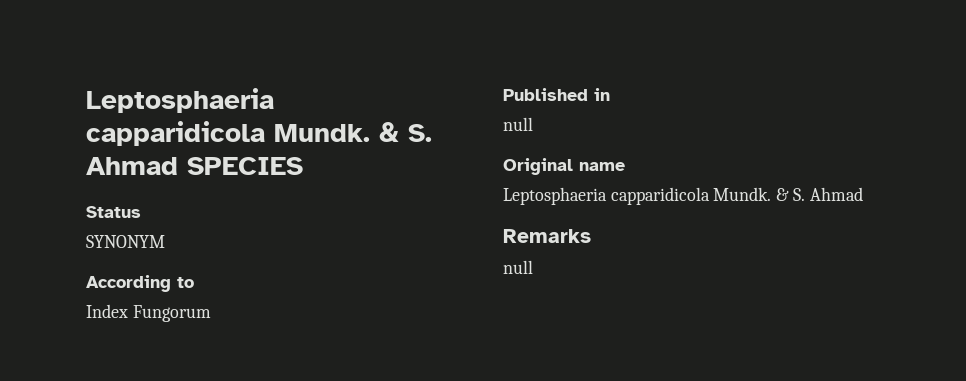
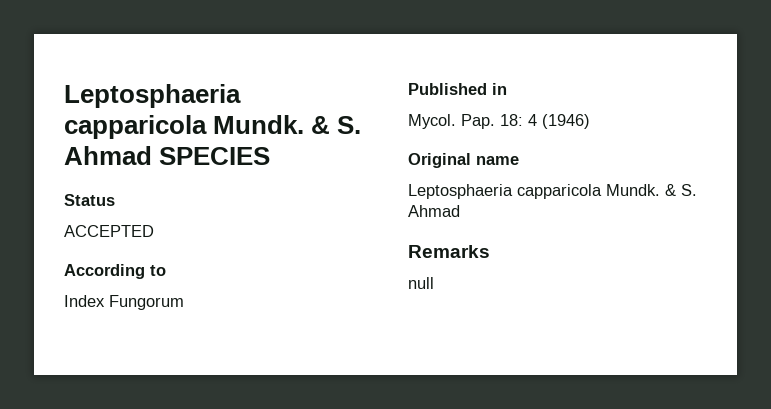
[86,88,274,113] [86,121,265,146] Leptosphaeria capparidicola -> [64,84,241,108] [64,115,207,139] Leptosphaeria capparicola
[86,235,165,248] SYNONYM -> [64,225,154,237] ACCEPTED
[503,117,533,131] null -> [408,114,590,129] Mycol. Pap. 18: 4 (1946)
[610,187,710,205] capparidicola -> [517,184,602,199] capparicola

